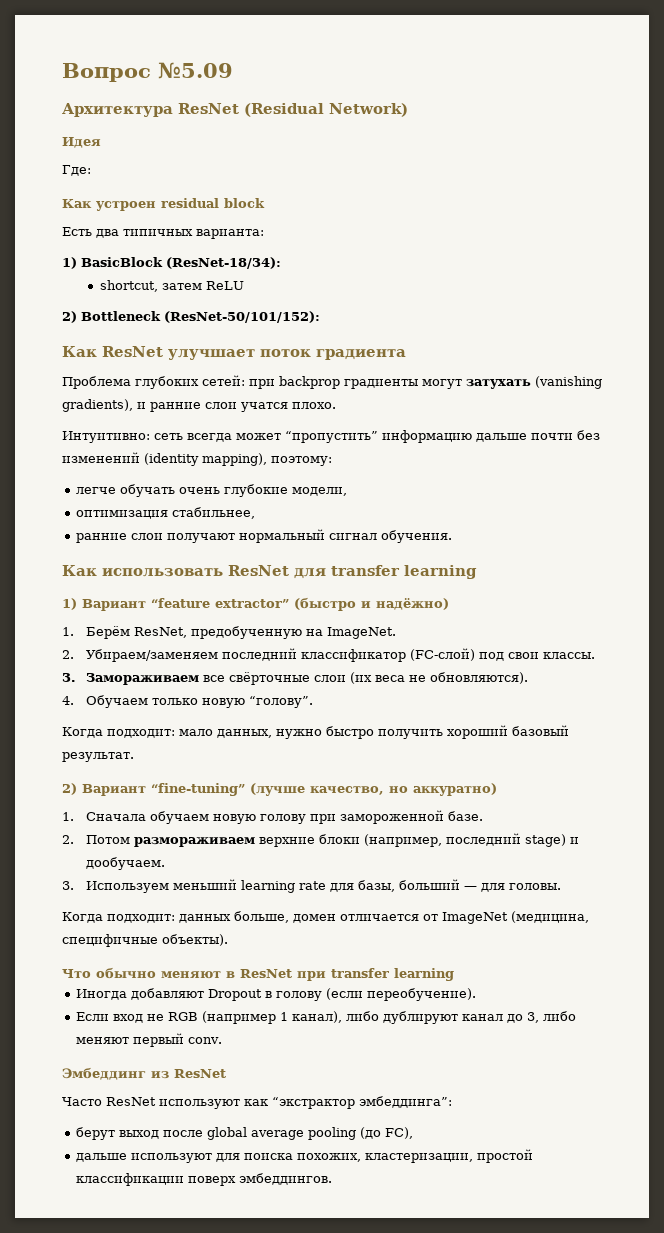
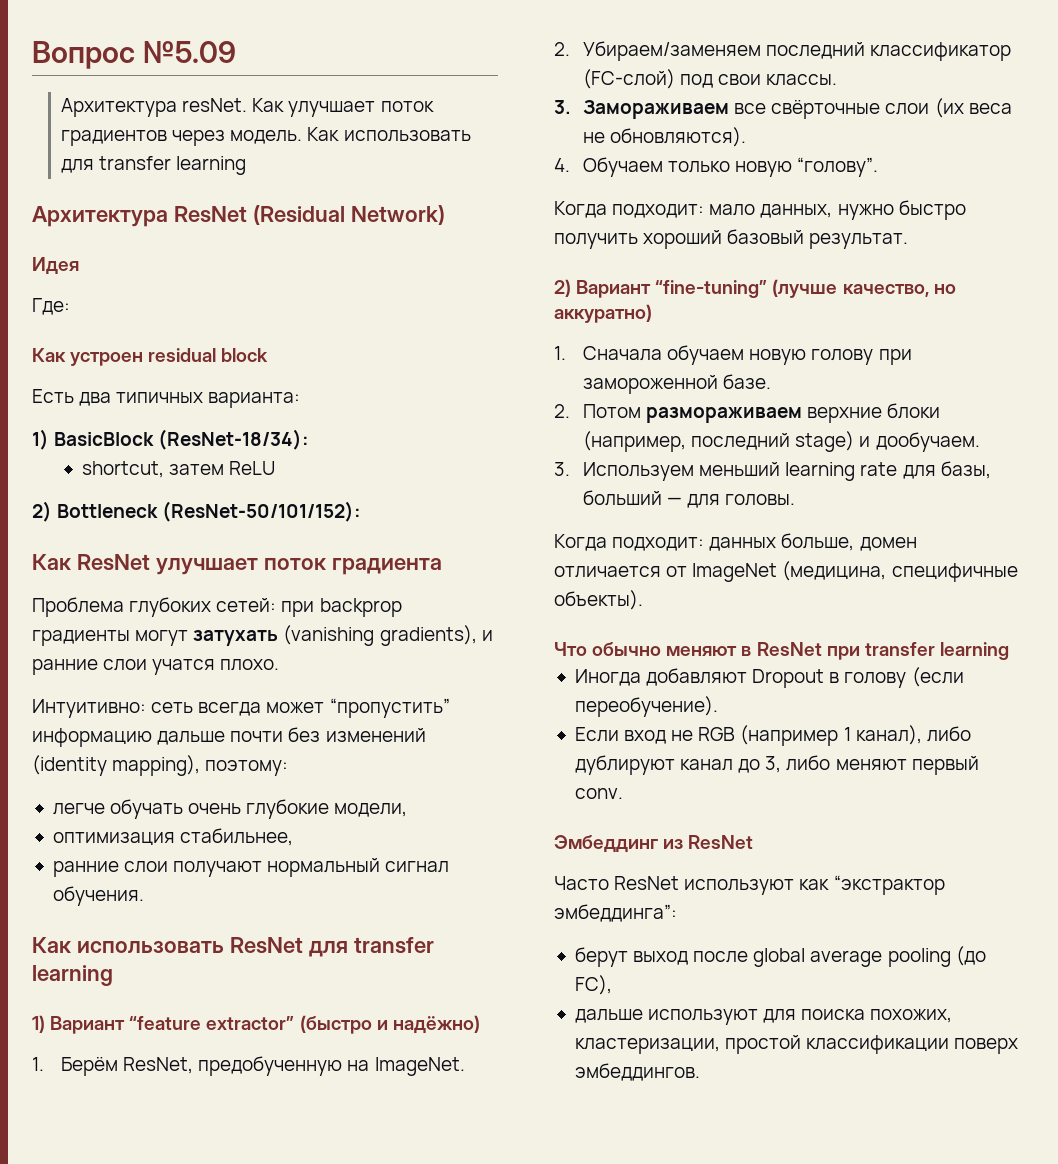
(233, 70) none -> [60,98,434,117] [60,127,471,146] [60,156,247,175] // Архитектура resNet. Как улучшает поток градиентов через модель. Как использовать для transfer learning

